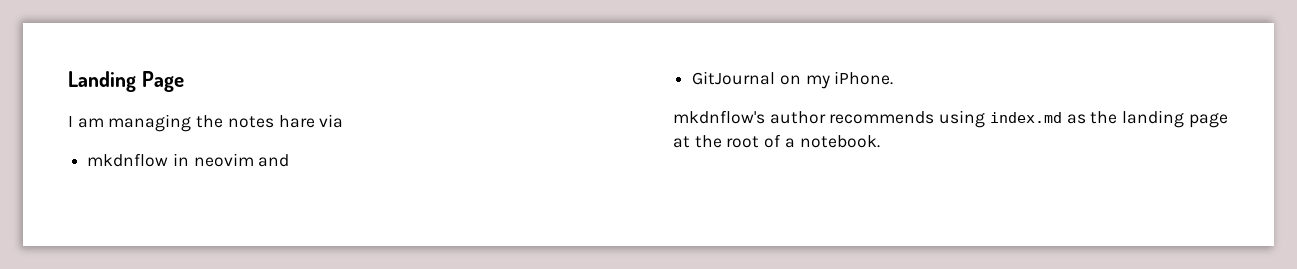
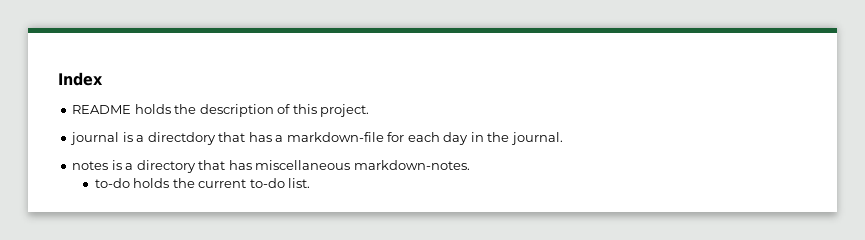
[68,71,184,92] [68,114,344,132] [87,153,290,167] [692,71,894,89] [673,110,1228,128] [673,134,880,148] Landing Page // I am managing the notes hare via // mkdnflow in neovim and // GitJournal on my iPhone. // mkdnflow's author recommends using index.md as the landing page at the root of a notebook. -> [58,72,103,86] [72,104,370,117] [70,132,563,145] [72,160,470,173] [94,178,311,188] Index // README holds the description of this project. // journal is a directdory that has a markdown-file for each day in the journal. // notes is a directory that has miscellaneous markdown-notes. // to-do holds the current to-do list.

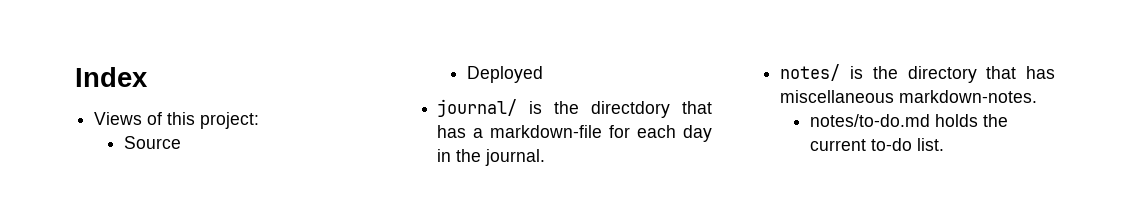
[72,104,370,117] [70,132,145,145] README holds the description of this project. // journal is a -> [94,112,260,129] [123,136,181,149] [466,66,543,83] [437,99,580,117] Views of this project: // Source // Deployed // journal/ is the
[72,160,134,170] notes is a -> [780,64,898,81] notes/ is the
[94,178,130,188] to-do -> [809,114,930,127] notes/to-do.md

